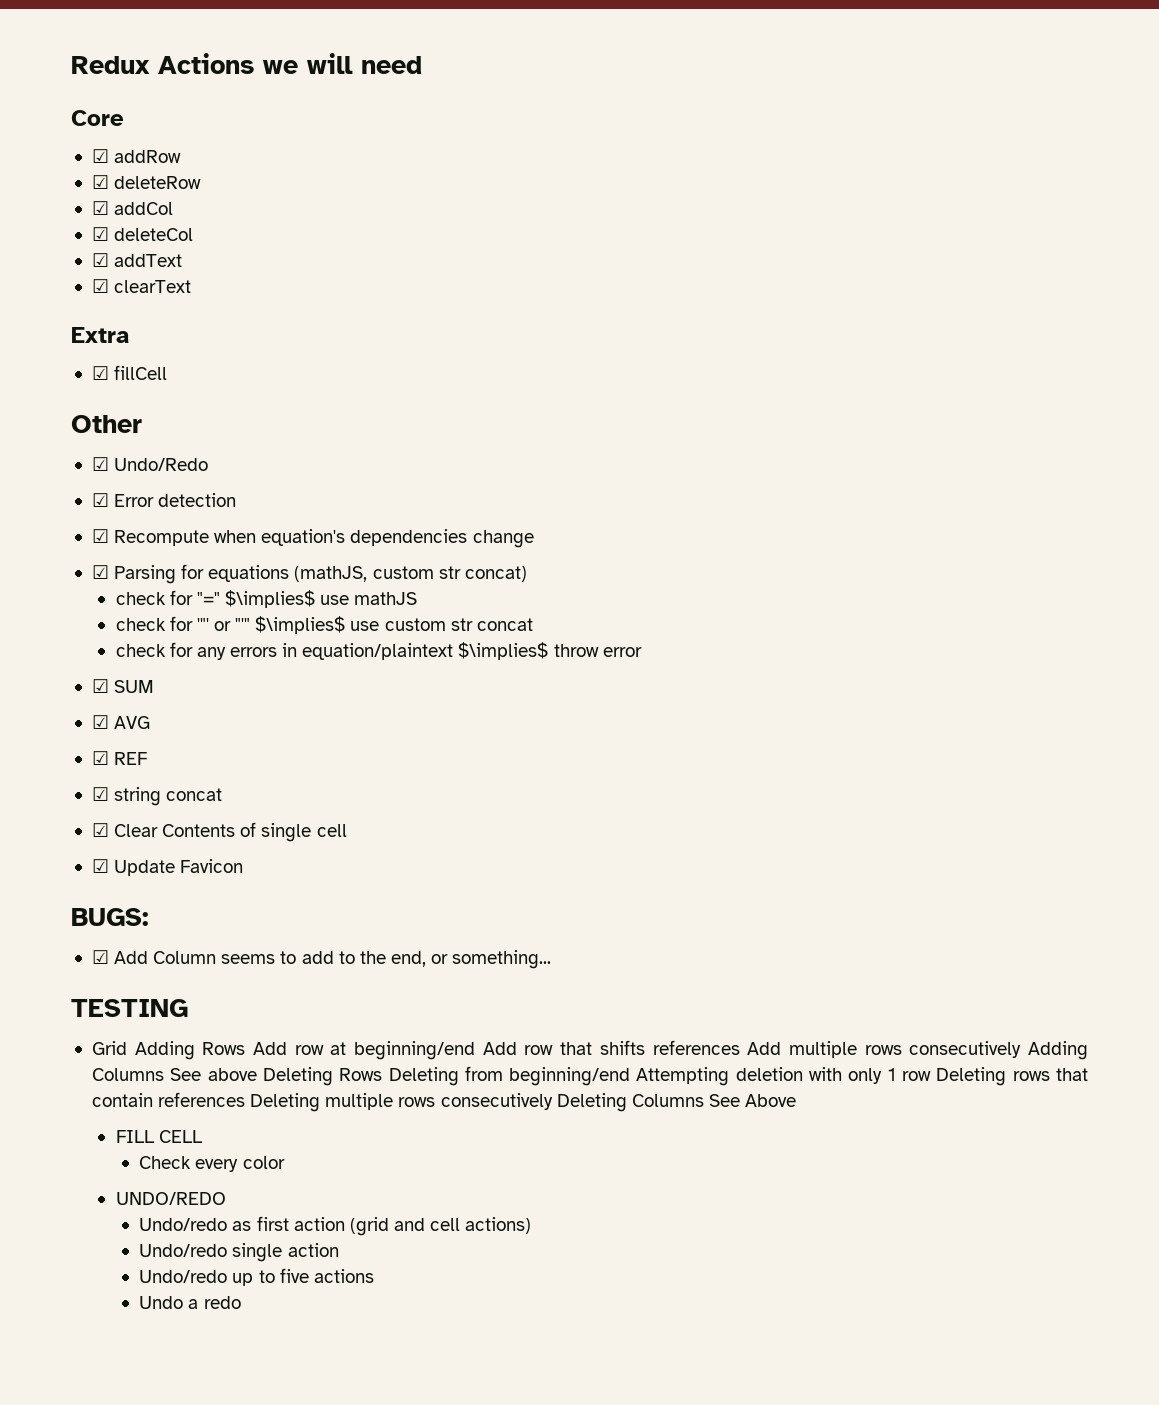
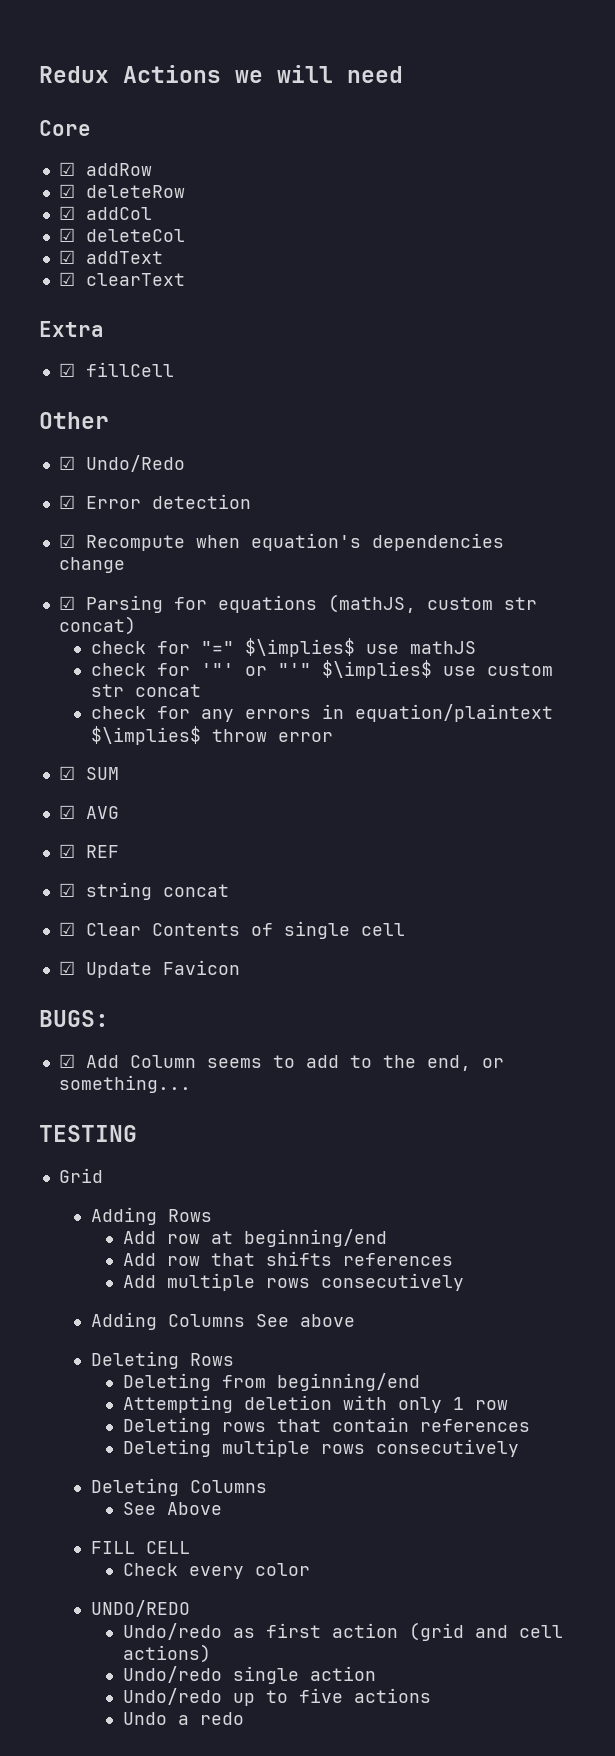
(127, 1048) none -> (103, 1175) //
(246, 1048) none -> (212, 1215) //
(476, 1050) none -> (387, 1238) //
(740, 1047) none -> (453, 1259) //
(1022, 1049) none -> (464, 1282) //
(257, 1074) none -> (355, 1320) //
(383, 1074) none -> (234, 1359) //
(631, 1076) none -> (420, 1382) //
(932, 1076) none -> (508, 1405) //
(246, 1099) none -> (530, 1425) //
(553, 1101) none -> (519, 1448) //
(704, 1100) none -> (267, 1486) //

